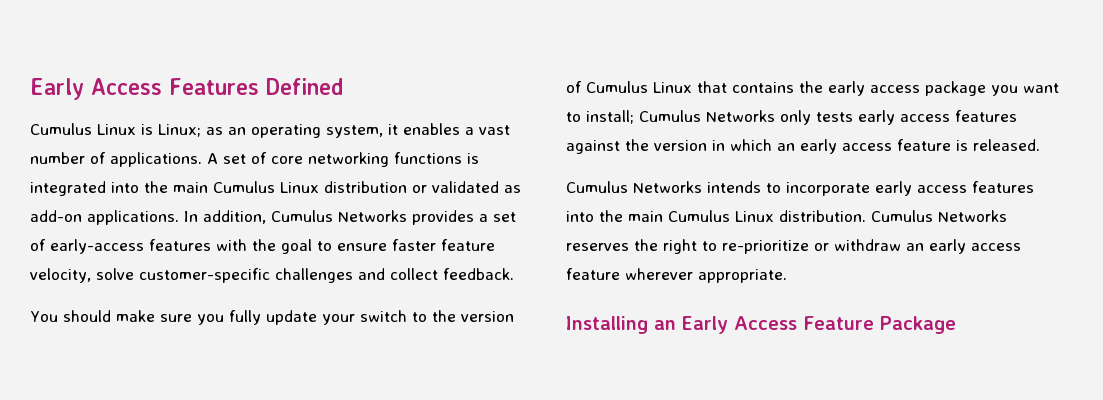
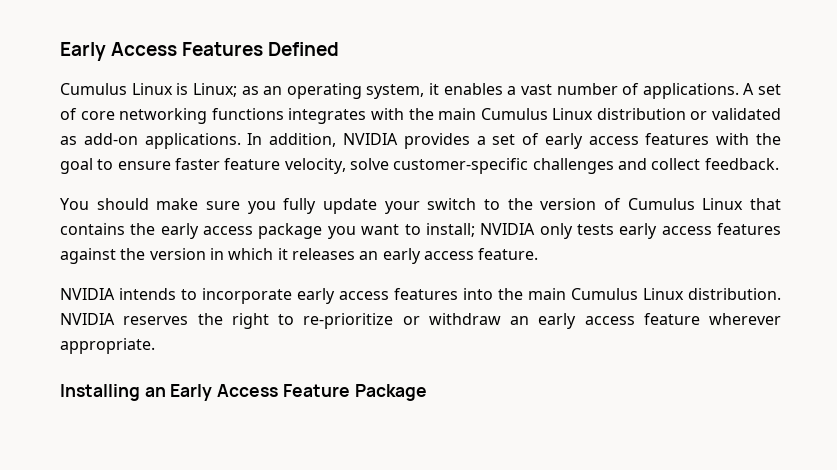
[467,153,479,164] [30,181,139,196] is integrated into -> [288,108,404,124] integrates with
[271,210,407,222] Cumulus Networks -> [342,133,398,145] NVIDIA
[50,239,144,254] early-access -> [544,133,639,149] early access
[639,110,775,122] Cumulus Networks -> [480,223,536,235] NVIDIA
[777,139,1040,154] [566,181,702,193] an early access feature is released. // Cumulus Networks -> [277,248,539,264] [60,288,115,300] it releases an early access feature. // NVIDIA
[871,210,1007,222] Cumulus Networks -> [60,313,115,325] NVIDIA

